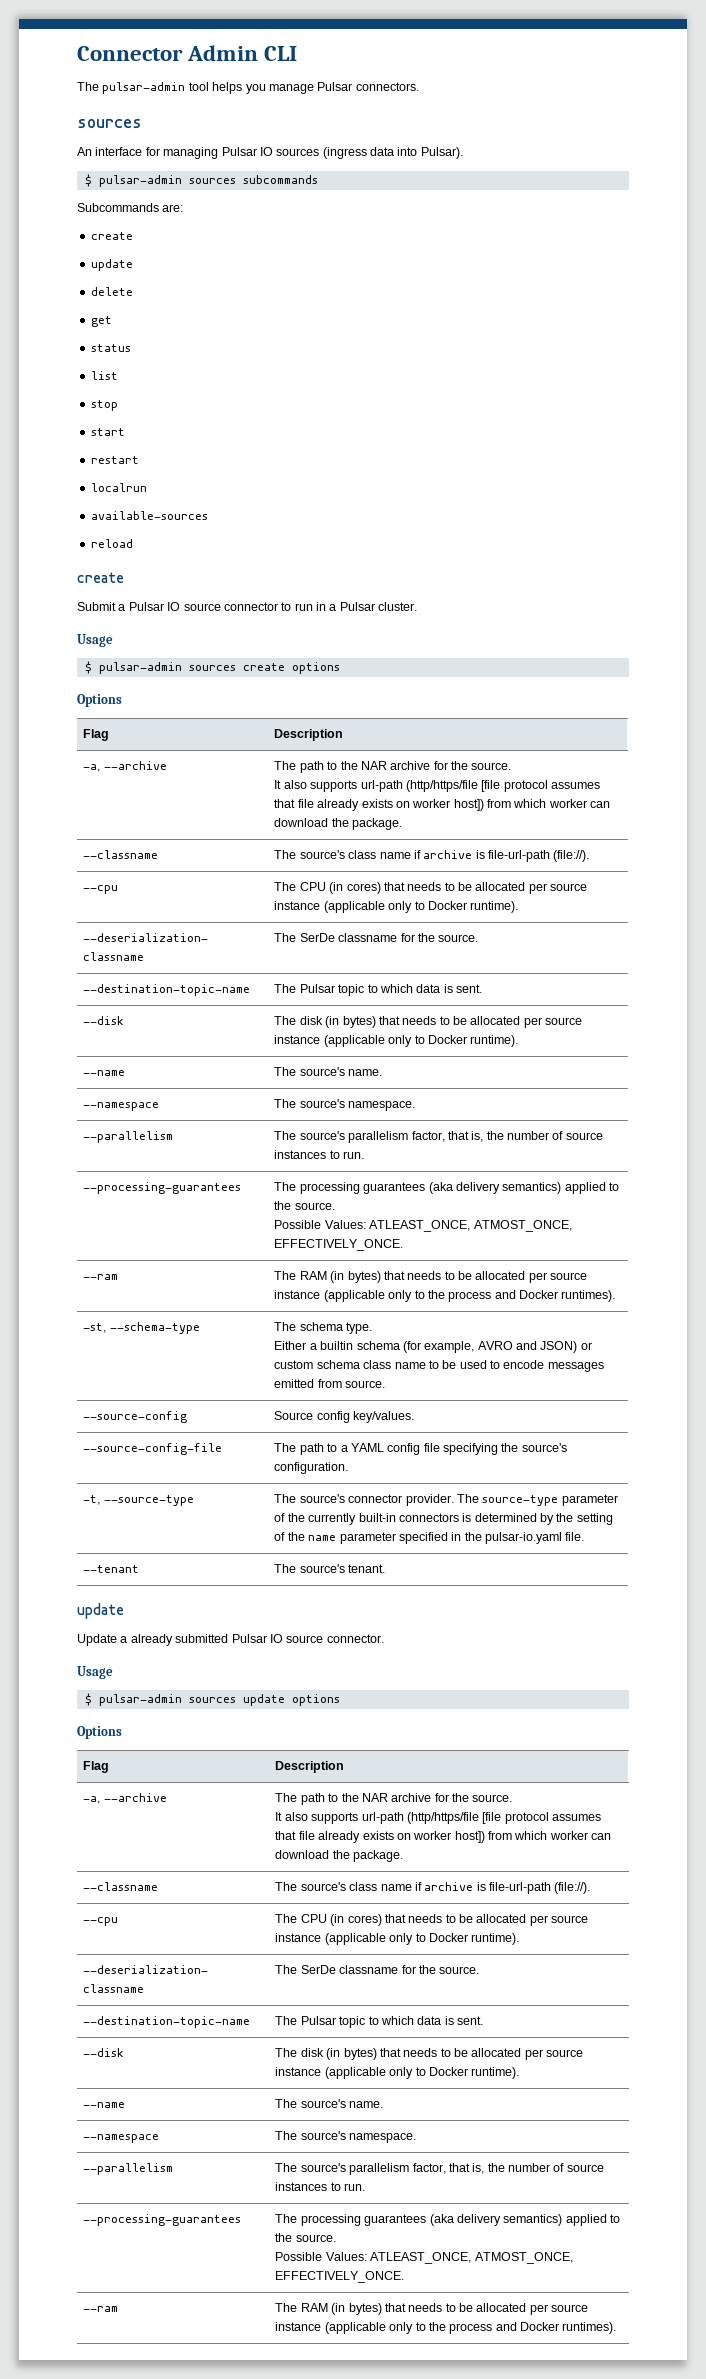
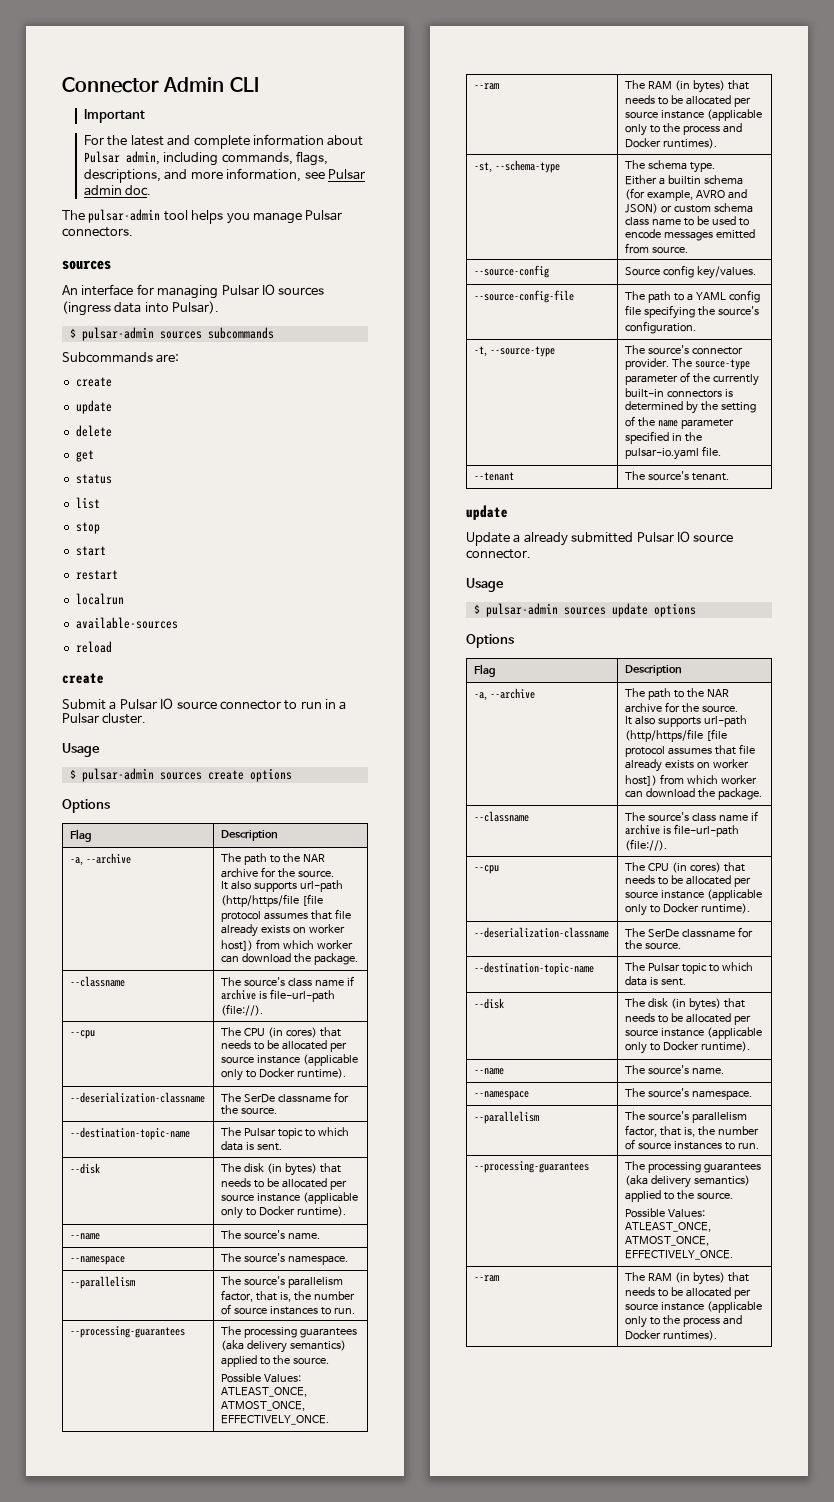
(298, 53) none -> [84,109,146,123] [84,134,364,149] [84,151,329,166] [84,168,365,183] [84,185,152,196] // Important // For the latest and complete information about Pulsar admin, including commands, flags, descriptions, and more information, see Pulsar admin doc.

